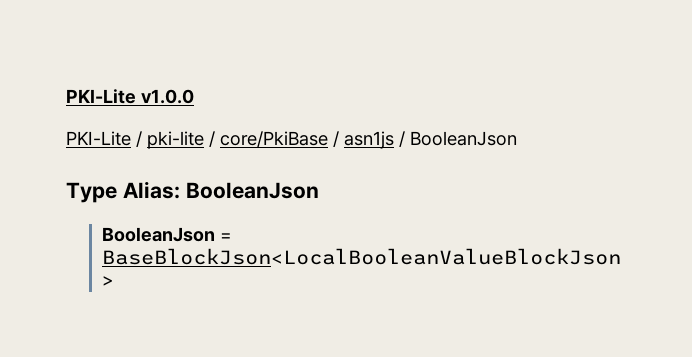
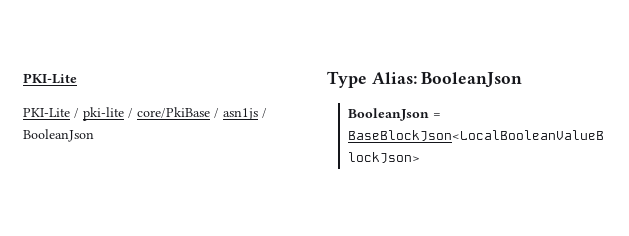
[66,89,194,104] PKI-Lite v1.0.0 -> [23,73,77,84] PKI-Lite

